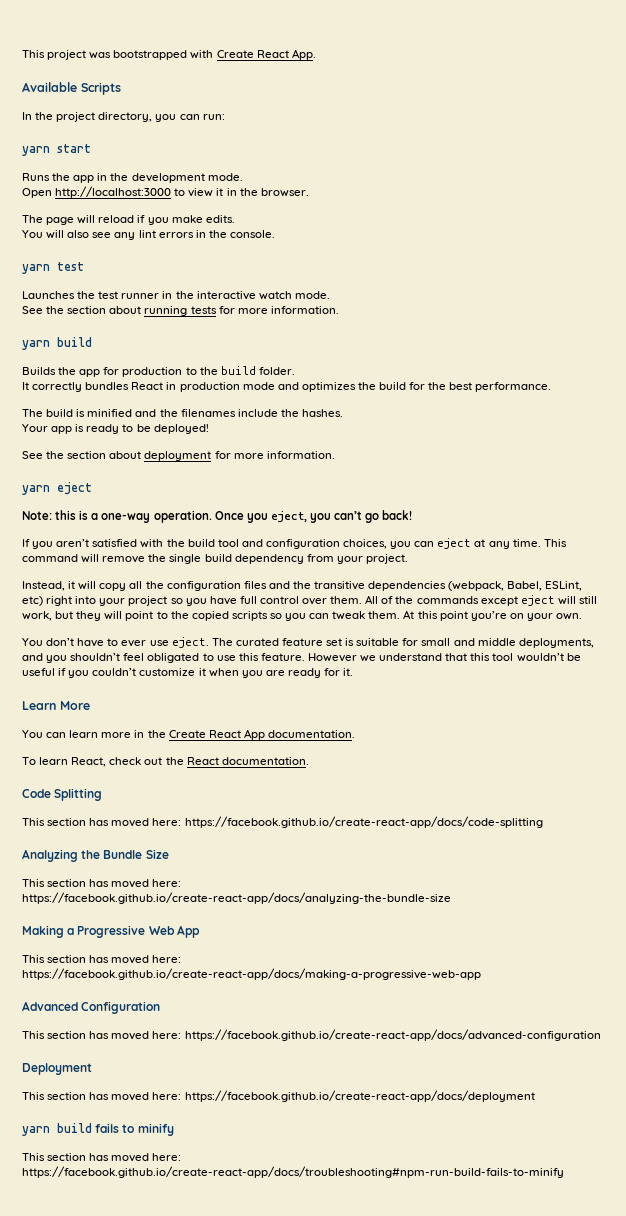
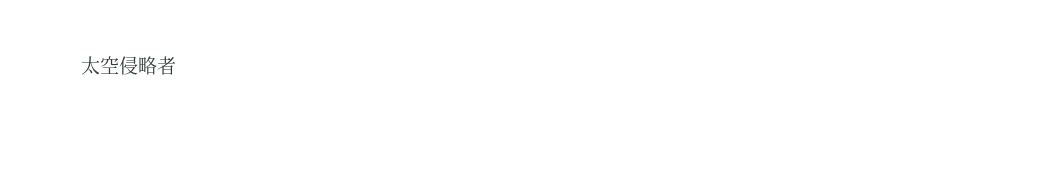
[22,49,316,60] [22,82,121,95] [22,112,225,122] [22,144,91,156] [22,173,243,183] [22,186,309,198] [22,215,235,225] [22,230,275,240] [22,262,84,274] [22,291,330,300] [22,306,339,316] [22,337,92,350] [22,366,295,377] [22,382,552,392] [22,409,343,417] [22,424,209,434] [22,451,335,461] [22,482,92,495] [22,510,413,523] [22,538,567,549] [22,554,408,564] [22,581,583,591] [22,595,597,606] [22,610,583,621] [22,637,594,648] [22,653,581,663] [22,668,354,678] [22,701,90,710] [22,729,355,740] [22,757,309,767] [22,788,103,801] [22,816,543,828] [22,849,169,862] [22,879,182,888] [22,892,451,904] [22,925,200,938] [22,955,182,964] [22,968,481,980] [22,1001,161,1014] [22,1029,601,1041] [22,1063,92,1075] [22,1090,535,1102] [22,1123,174,1136] [22,1153,182,1162] [22,1166,564,1178] This project was bootstrapped with Create React App. // Available Scripts // In the project directory, you can run: // yarn start // Runs the app in the development mode. // Open http://localhost:3000 to view it in the browser. // The page will reload if you make edits. // You will also see any lint errors in the console. // yarn test // Launches the test runner in the interactive watch mode. // See the section about running tests for more information. // yarn build // Builds the app for production to the build folder. // It correctly bundles React in production mode and optimizes the build for the best performance. // The build is minified and the filenames include the hashes. // Your app is ready to be deployed! // See the section about deployment for more information. // yarn eject // Note: this is a one-way operation. Once you eject, you can’t go back! // If you aren’t satisfied with the build tool and configuration choices, you can eject at any time. This command will remove the single build dependency from your project. // Instead, it will copy all the configuration files and the transitive dependencies (webpack, Babel, ESLint, etc) right into your project so you have full control over them. All of the commands except eject will still work, but they will point to the copied scripts so you can tweak them. At this point you’re on your own. // You don’t have to ever use eject. The curated feature set is suitable for small and middle deployments, and you shouldn’t feel obligated to use this feature. However we understand that this tool wouldn’t be useful if you couldn’t customize it when you are ready for it. // Learn More // You can learn more in the Create React App documentation. // To learn React, check out the React documentation. // Code Splitting // This section has moved here: https://facebook.github.io/create-react-app/docs/code-splitting // Analyzing the Bundle Size // This section has moved here: https://facebook.github.io/create-react-app/docs/analyzing-the-bundle-size // Making a Progressive Web App // This section has moved here: https://facebook.github.io/create-react-app/docs/making-a-progressive-web-app // Advanced Configuration // This section has moved here: https://facebook.github.io/create-react-app/docs/advanced-configuration // Deployment // This section has moved here: https://facebook.github.io/create-react-app/docs/deployment // yarn build fails to minify // This section has moved here: https://facebook.github.io/create-react-app/docs/troubleshooting#npm-run-build-fails-to-minify -> [81,56,176,75] 太空侵略者

